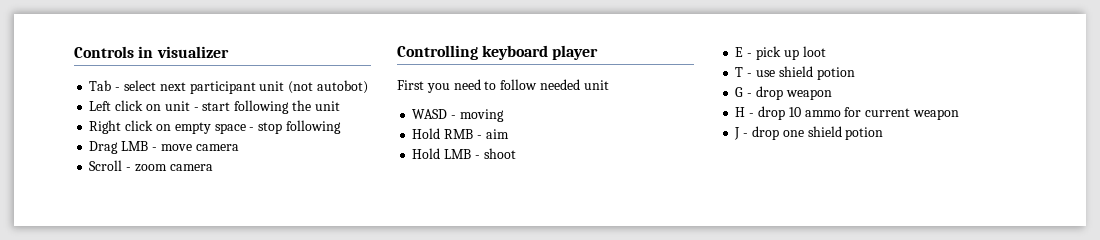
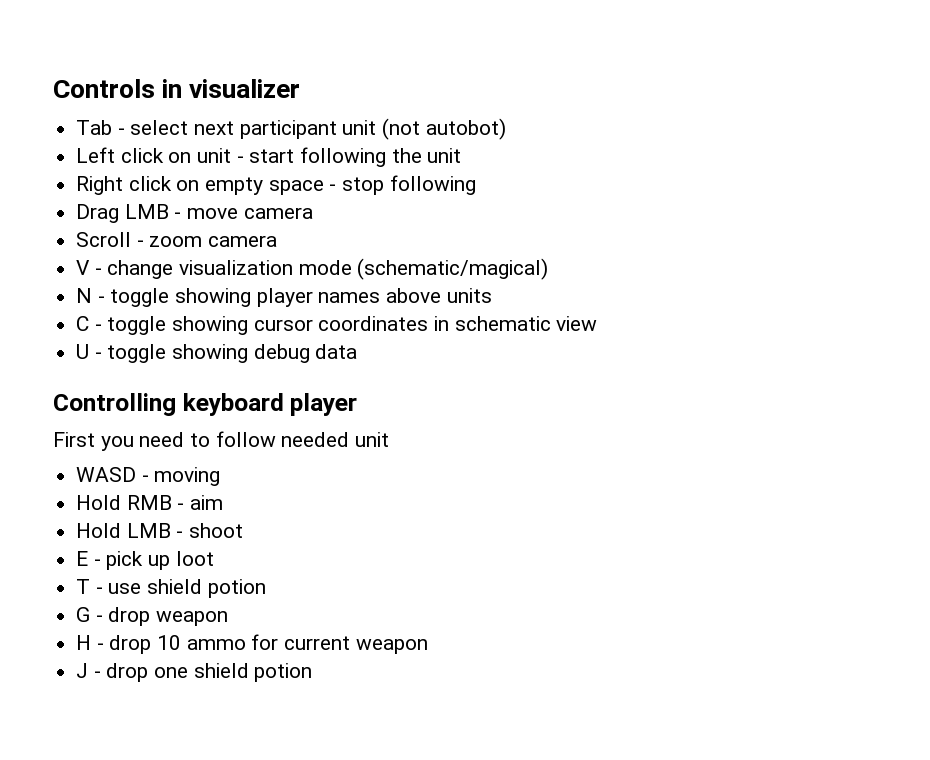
(213, 167) none -> [76,258,549,280] [76,288,492,307] [76,316,598,335] [76,344,358,363] // V - change visualization mode (schematic/magical) // N - toggle showing player names above units // C - toggle showing cursor coordinates in schematic view // U - toggle showing debug data

